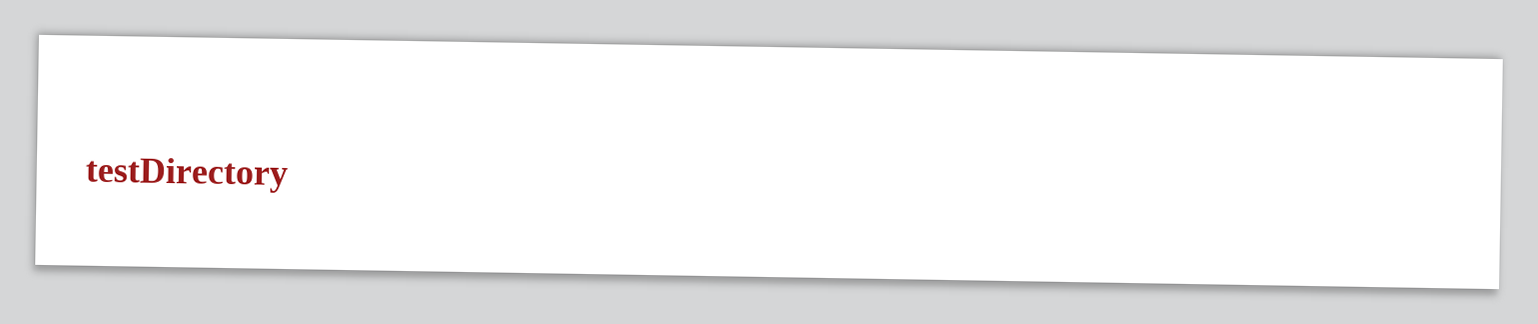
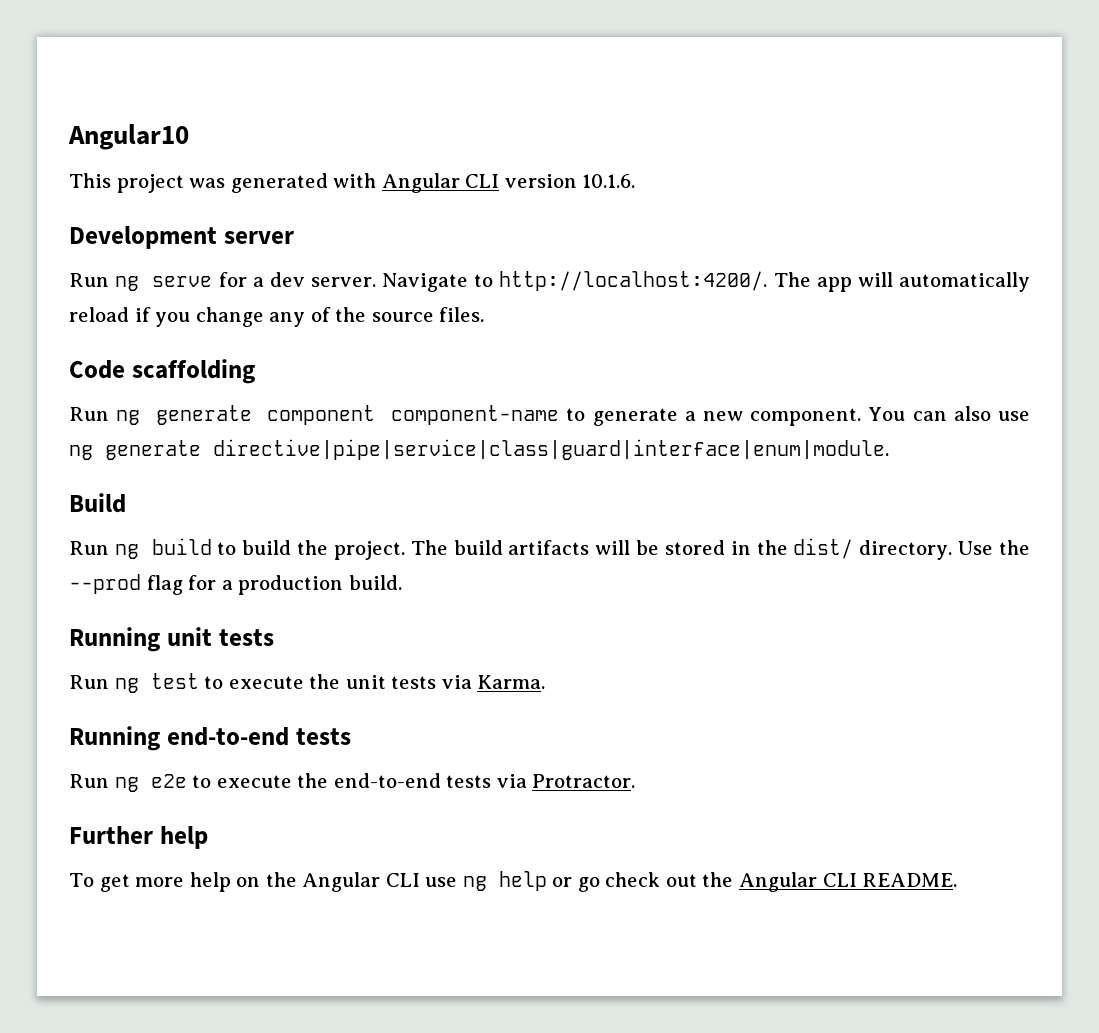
[85,156,288,194] testDirectory -> [68,124,189,150] [69,173,636,193] [69,226,294,249] [69,271,1030,292] [69,307,485,327] [69,359,255,384] [69,405,1030,426] [69,439,889,460] [69,493,126,513] [69,538,1030,560] [69,574,402,595] [69,627,274,652] [69,673,546,693] [69,726,351,751] [69,773,636,792] [69,826,208,849] [69,871,958,892] Angular10 // This project was generated with Angular CLI version 10.1.6. // Development server // Run ng serve for a dev server. Navigate to http://localhost:4200/. The app will automatically reload if you change any of the source files. // Code scaffolding // Run ng generate component component-name to generate a new component. You can also use ng generate directive|pipe|service|class|guard|interface|enum|module. // Build // Run ng build to build the project. The build artifacts will be stored in the dist/ directory. Use the --prod flag for a production build. // Running unit tests // Run ng test to execute the unit tests via Karma. // Running end-to-end tests // Run ng e2e to execute the end-to-end tests via Protractor. // Further help // To get more help on the Angular CLI use ng help or go check out the Angular CLI README.

